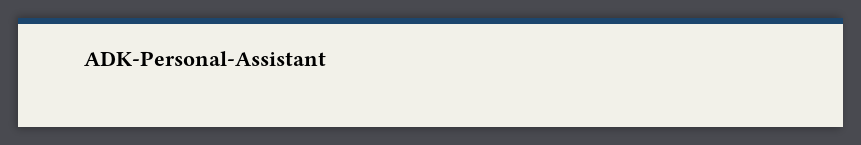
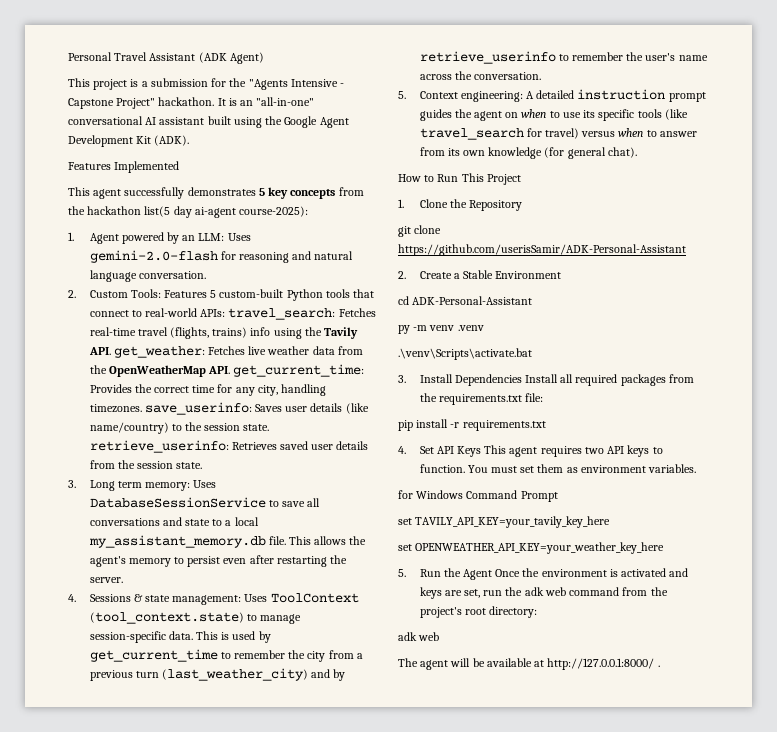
[84,51,326,66] ADK-Personal-Assistant -> [68,52,264,64] [68,78,345,90] [68,97,315,109] [68,116,349,128] [68,135,190,147] [68,161,180,173] [68,187,364,199] [68,206,309,218] [68,232,251,244] [89,250,354,263] [89,270,206,282] [68,289,375,301] [89,308,376,320] [89,327,359,339] [88,346,363,358] [89,364,365,377] [89,384,327,396] [89,402,369,415] [89,422,270,434] [89,440,369,453] [89,460,203,469] [68,480,217,491] [89,497,321,508] [89,517,259,526] [88,535,367,548] [89,555,348,567] [89,577,123,583] [68,593,359,605] [89,612,302,624] [89,631,271,643] [89,649,363,662] [89,668,346,681] [419,51,708,64] [419,71,542,80] [398,89,706,102] [419,109,688,121] [419,128,697,140] [419,147,637,159] [398,173,521,185] [398,199,523,211] [398,225,442,237] [398,244,686,256] [398,270,562,279] [398,296,533,305] [398,325,484,334] [398,348,532,360] [398,374,694,386] [419,393,544,405] [398,419,546,431] [398,445,663,457] [419,464,697,473] [398,490,558,502] [398,516,611,528] [398,542,665,554] [398,568,689,580] [419,587,668,599] [419,606,538,618] [398,632,440,641] [398,658,660,670] Personal Travel Assistant (ADK Agent) // This project is a submission for the "Agents Intensive - Capstone Project" hackathon. It is an "all-in-one" conversational AI assistant built using the Google Agent Development Kit (ADK). // Features Implemented // This agent successfully demonstrates 5 key concepts from the hackathon list(5 day ai-agent course-2025): // 1. Agent powered by an LLM: Uses gemini-2.0-flash for reasoning and natural language conversation. // 2. Custom Tools: Features 5 custom-built Python tools that connect to real-world APIs: travel_search: Fetches real-time travel (flights, trains) info using the Tavily API. get_weather: Fetches live weather data from the OpenWeatherMap API. get_current_time: Provides the correct time for any city, handling timezones. save_userinfo: Saves user details (like name/country) to the session state. retrieve_userinfo: Retrieves saved user details from the session state. // 3. Long term memory: Uses DatabaseSessionService to save all conversations and state to a local my_assistant_memory.db file. This allows the agent's memory to persist even after restarting the server. // 4. Sessions & state management: Uses ToolContext (tool_context.state) to manage session-specific data. This is used by get_current_time to remember the city from a previous turn (last_weather_city) and by retrieve_userinfo to remember the user's name across the conversation. // 5. Context engineering: A detailed instruction prompt guides the agent on when to use its specific tools (like travel_search for travel) versus when to answer from its own knowledge (for general chat). // How to Run This Project // 1. Clone the Repository // git clone https://github.com/userisSamir/ADK-Personal-Assistant // 2. Create a Stable Environment // cd ADK-Personal-Assistant // py -m venv .venv // .\venv\Scripts\activate.bat // 3. Install Dependencies Install all required packages from the requirements.txt file: // pip install -r requirements.txt // 4. Set API Keys This agent requires two API keys to function. You must set them as environment variables. // for Windows Command Prompt // set TAVILY_API_KEY=your_tavily_key_here // set OPENWEATHER_API_KEY=your_weather_key_here // 5. Run the Agent Once the environment is activated and keys are set, run the adk web command from the project's root directory: // adk web // The agent will be available at http://127.0.0.1:8000/ .

